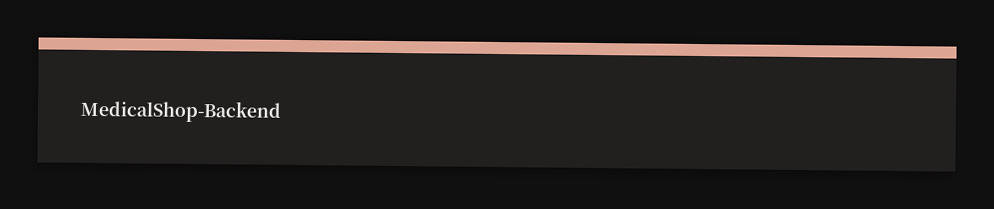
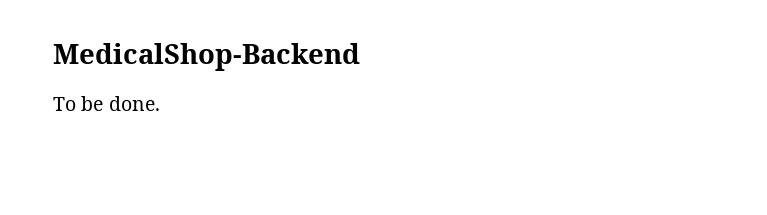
(282, 111) none -> [53,96,160,111] // To be done.

